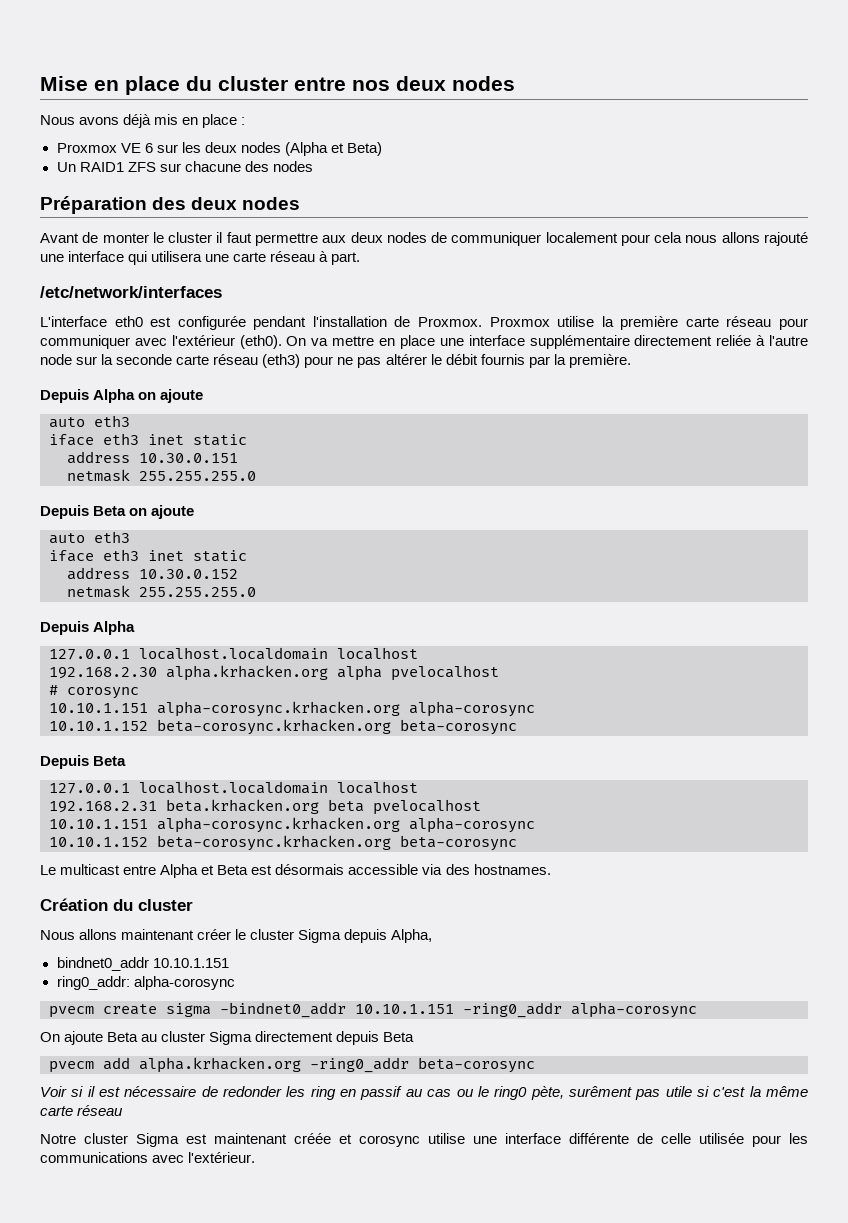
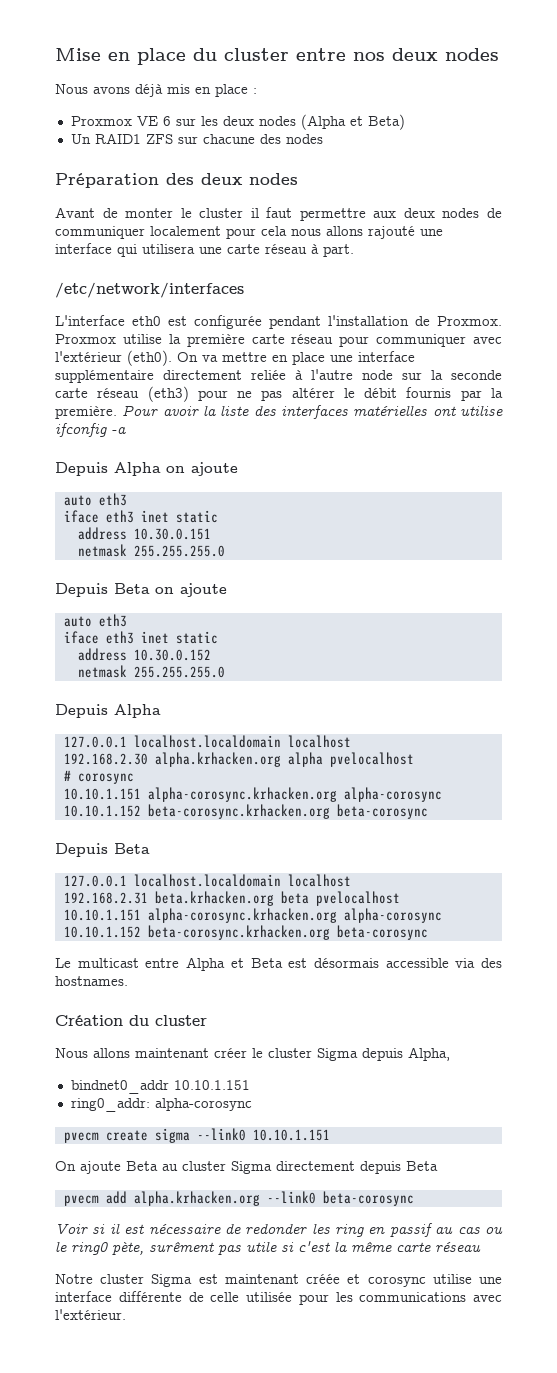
(631, 361) none -> [122,405,503,419] [55,423,126,437] Pour avoir la liste des interfaces matérielles ont utilise ifconfig -a
[220,1002,697,1018] -bindnet0_addr 10.10.1.151 -ring0_addr alpha-corosync -> [196,1128,330,1141] --link0 10.10.1.151
[310,1057,409,1073] -ring0_addr -> [266,1191,316,1204] --link0

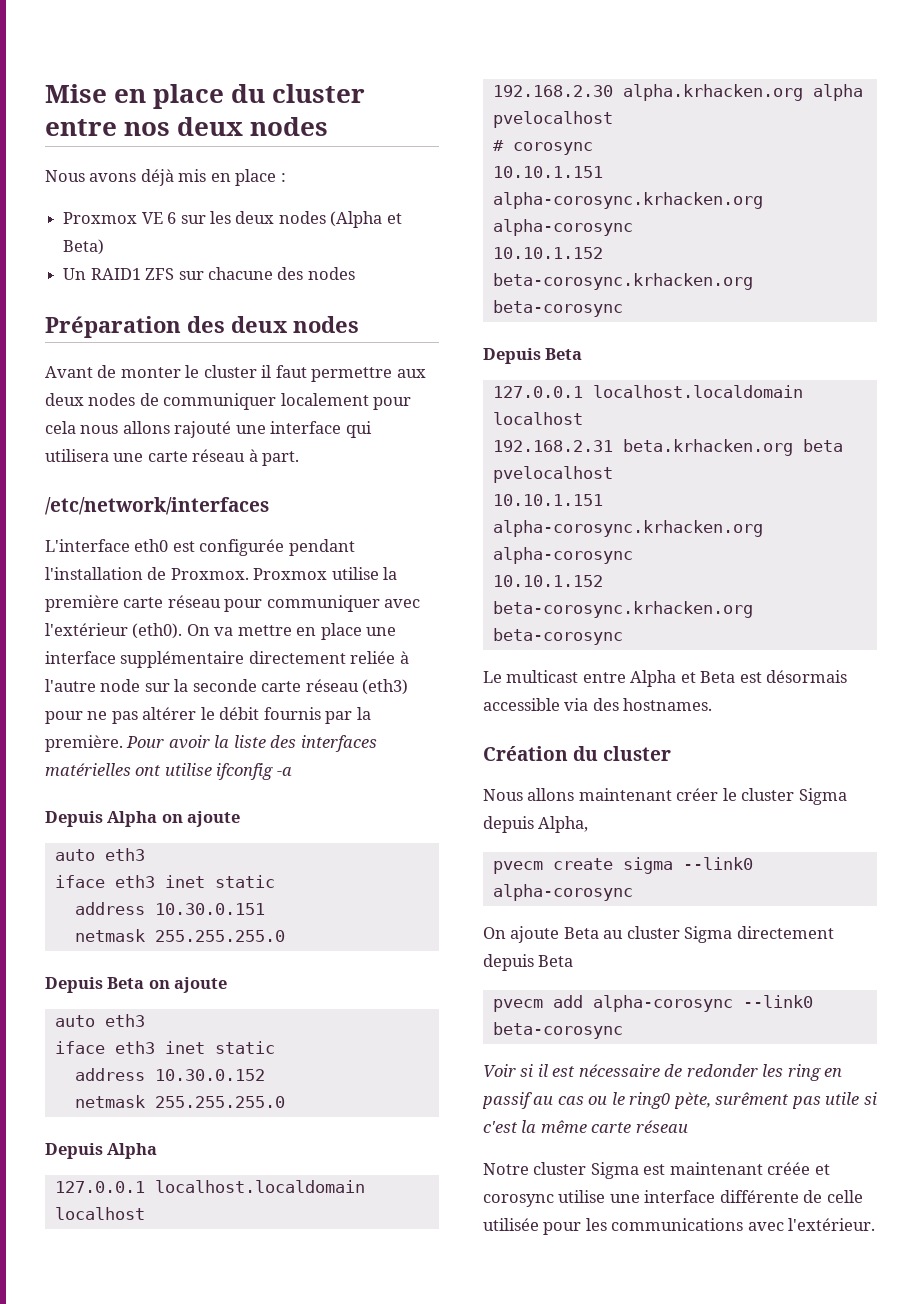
[70,1080,250,1094] [70,1098,252,1112] // bindnet0_addr 10.10.1.151 // ring0_addr: alpha-corosync -> (589, 824) none
[252,1129,330,1141] 10.10.1.151 -> [492,884,633,901] alpha-corosync
[133,1191,260,1206] alpha.krhacken.org -> [592,995,733,1012] alpha-corosync

